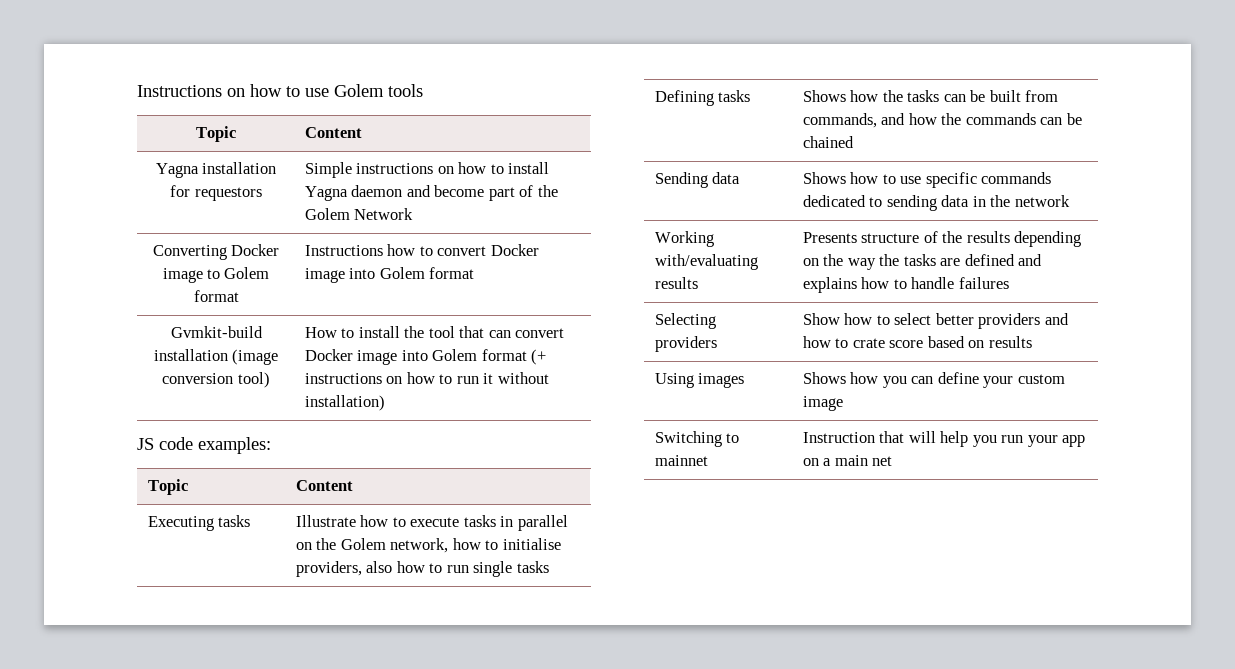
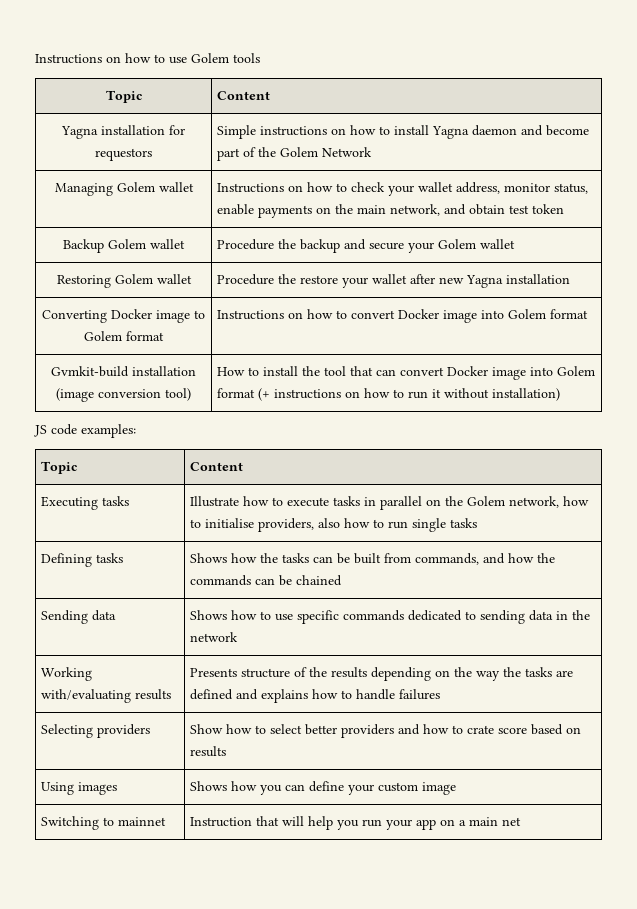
(414, 214) none -> [54,182,194,196] [216,182,588,196] [216,204,564,218] [63,239,185,253] [216,239,515,253] [56,274,192,288] [216,274,570,288] // Managing Golem wallet | Instructions on how to check your wallet address, monitor status, enable payments on the main network, and obtain test token // Backup Golem wallet | Procedure the backup and secure your Golem wallet // Restoring Golem wallet | Procedure the restore your wallet after new Yagna installation
(383, 250) none -> [287,312,303,319] on

